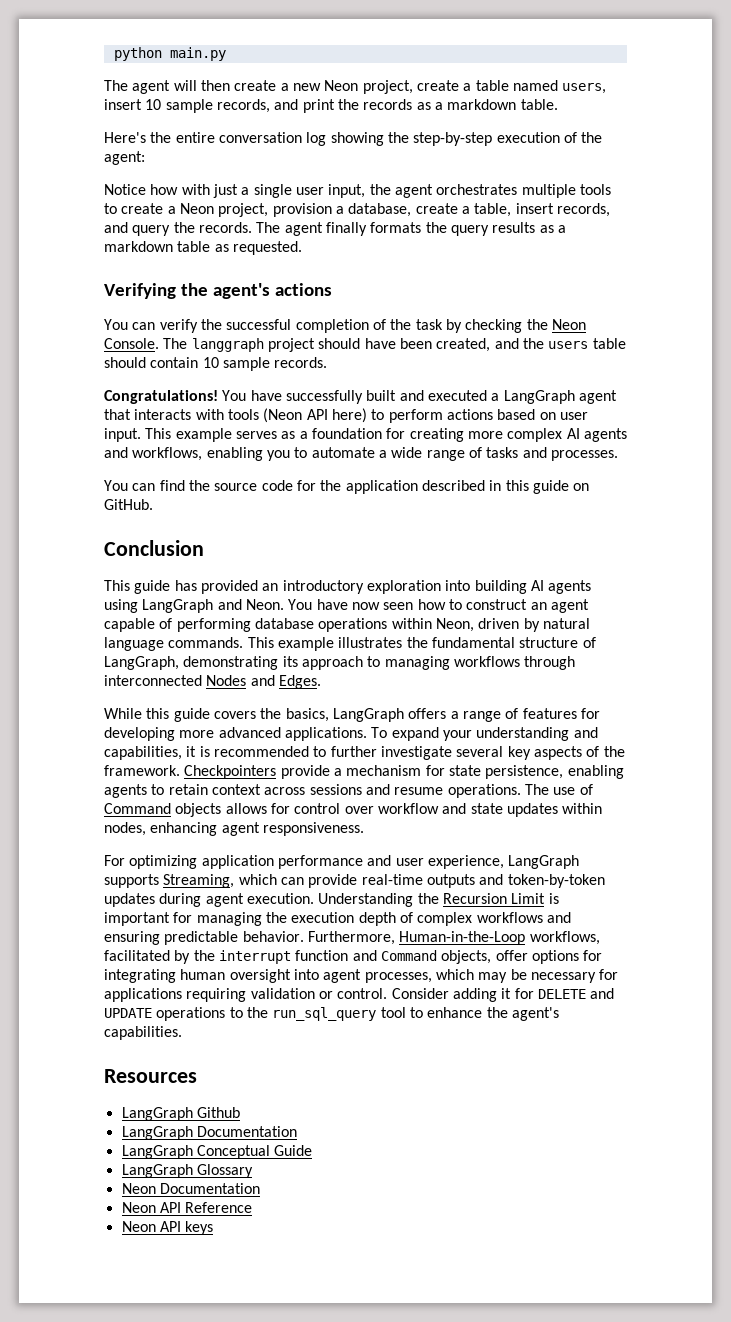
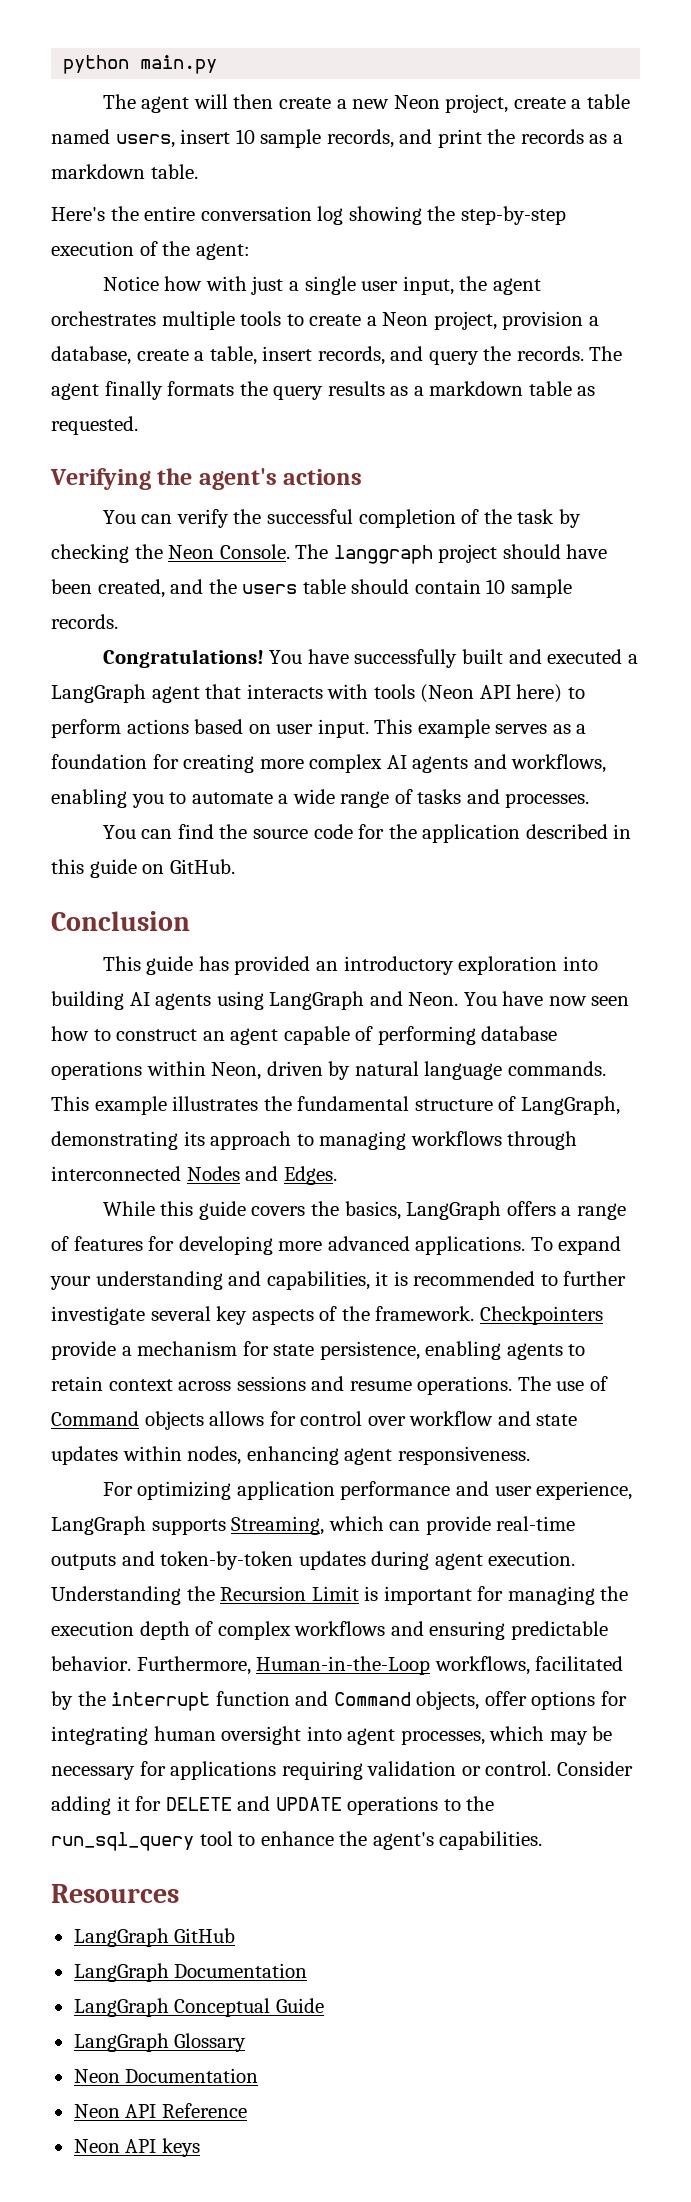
[196,1107,240,1118] Github -> [174,1928,236,1943] GitHub

